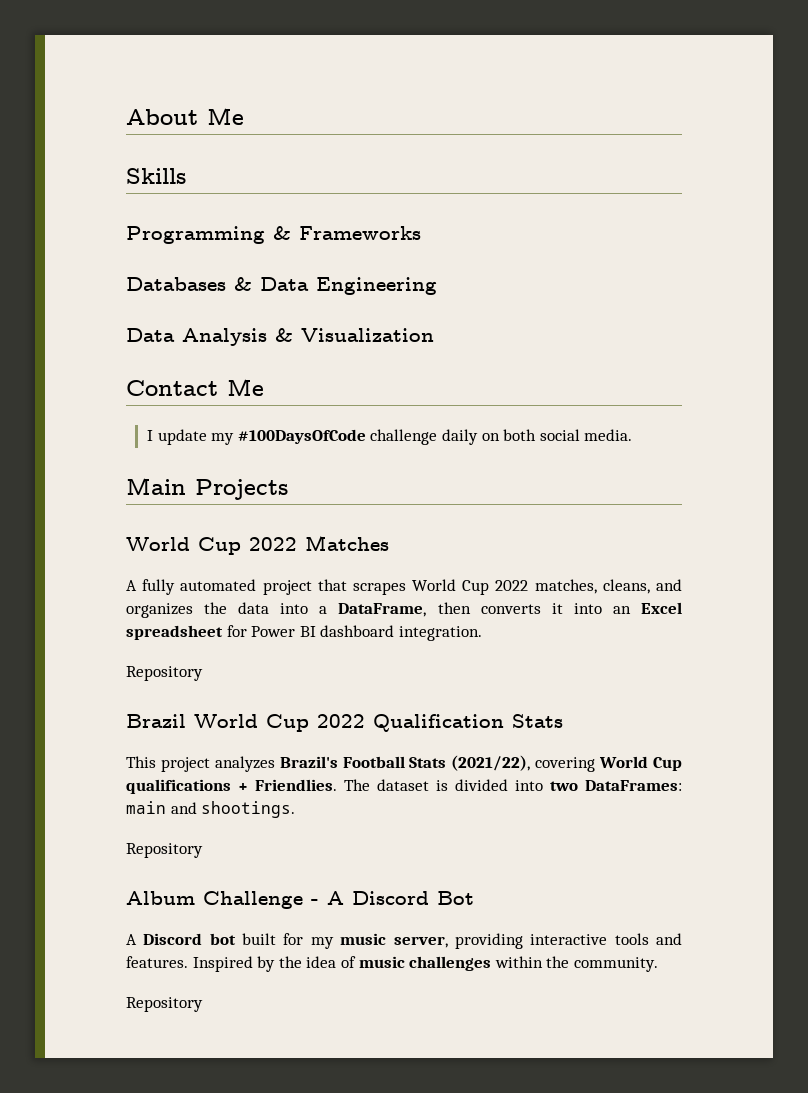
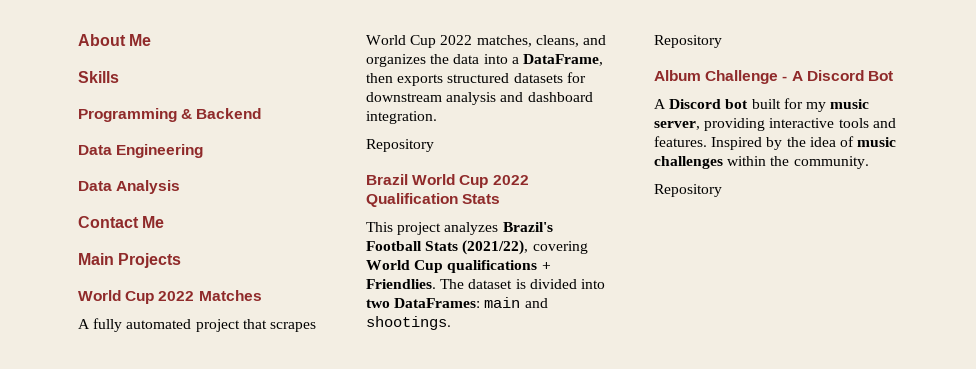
[299,226,421,240] [126,277,252,291] Frameworks // Databases & -> [196,108,262,119] Backend //
[275,328,434,342] & Visualization -> (181, 187) none
[147,429,633,445] // I update my #100DaysOfCode challenge daily on both social media. -> (165, 222) none
[480,602,682,614] [126,625,316,640] converts it into an Excel spreadsheet for Power BI -> [397,72,586,86] [366,92,524,105] exports structured datasets for downstream analysis and

